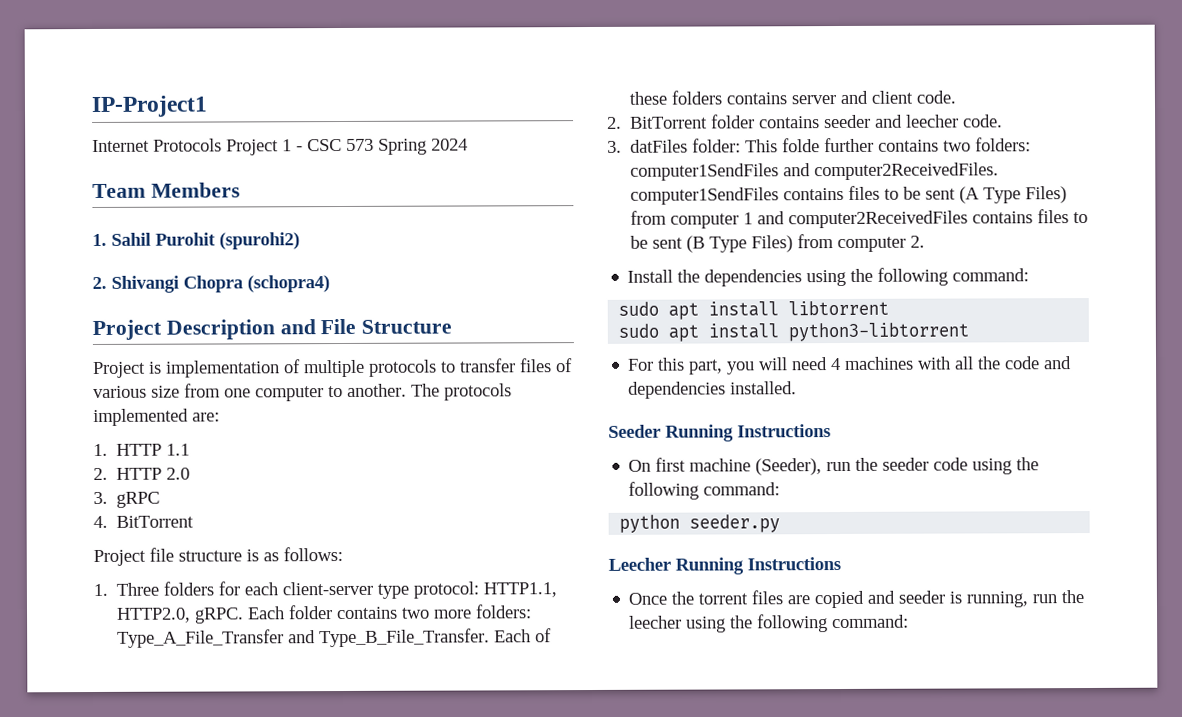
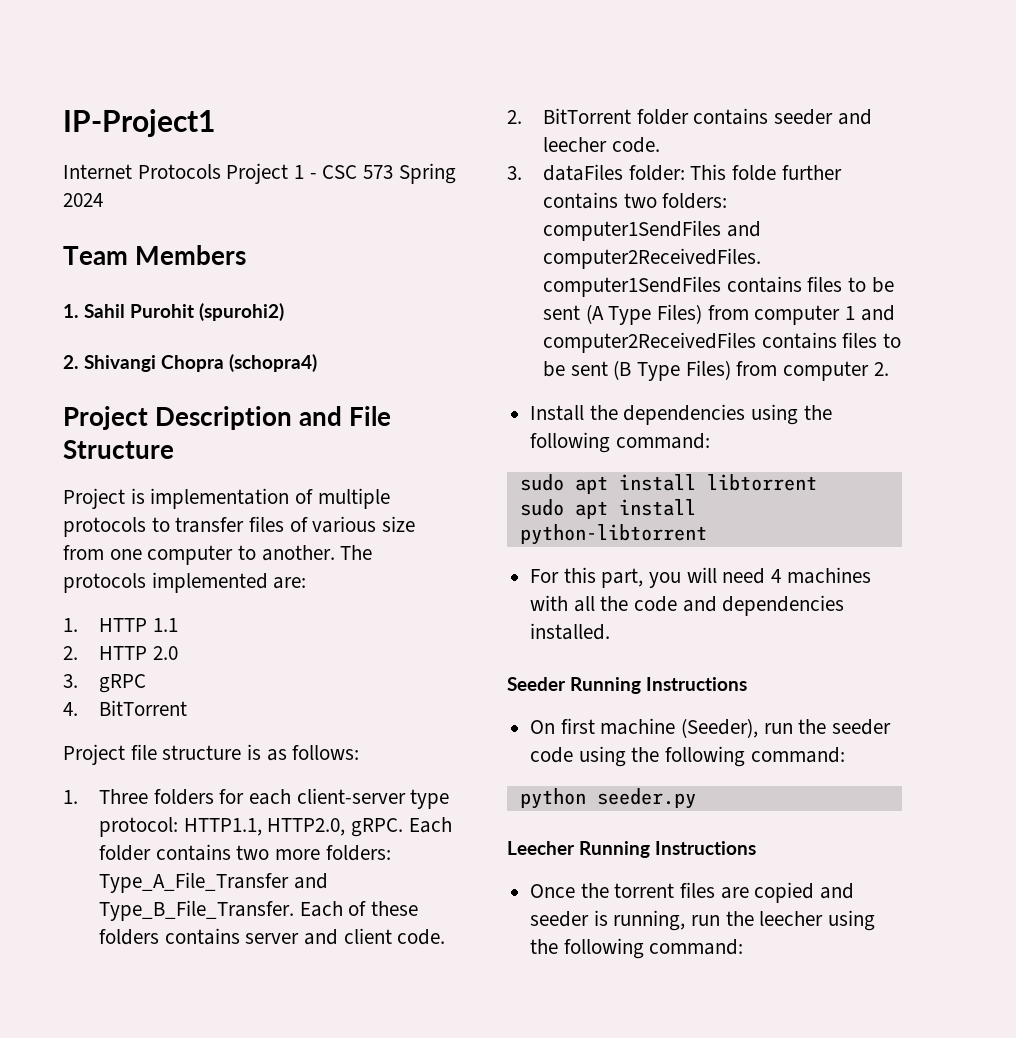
[630,139,689,153] datFiles -> [543,164,624,181] dataFiles
[788,322,970,342] python3-libtorrent -> [519,524,707,545] python-libtorrent

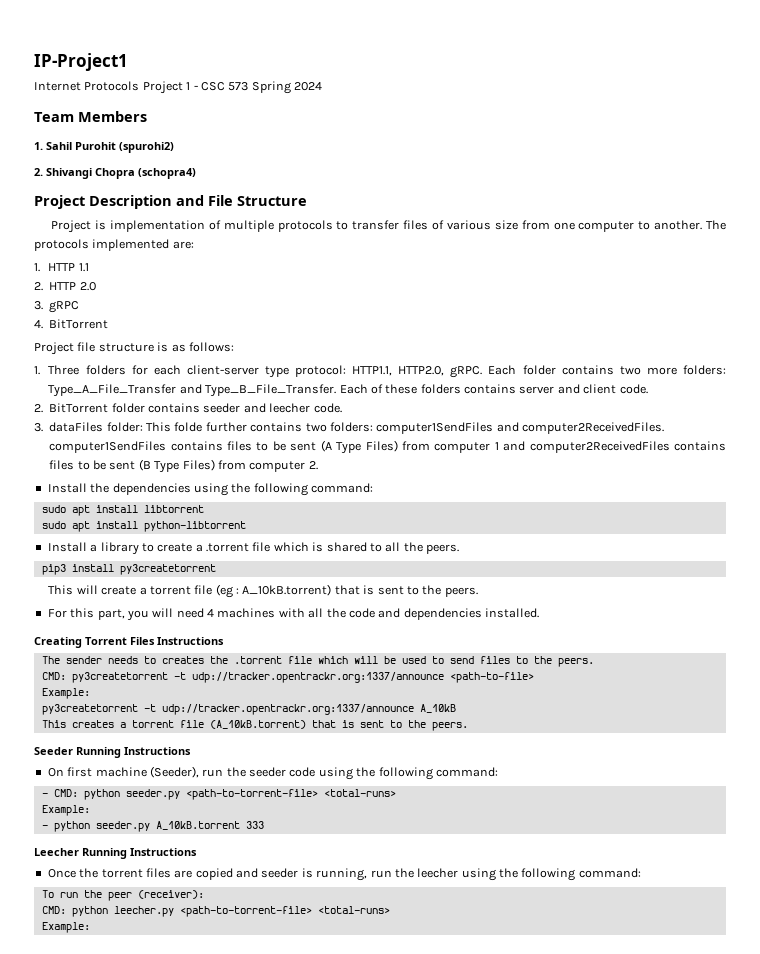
(707, 534) none -> [47,542,459,555] [41,564,216,575] [48,584,478,598] // Install a library to create a .torrent file which is shared to all the peers. // pip3 install py3createtorrent // This will create a torrent file (eg : A_10kB.torrent) that is sent to the peers.
(611, 631) none -> [34,637,224,648] [41,656,594,667] [41,672,534,683] [41,688,90,699] [41,704,456,715] [41,720,468,731] // Creating Torrent Files Instructions // The sender needs to creates the .torrent file which will be used to send files to the peers. // CMD: py3createtorrent -t udp://tracker.opentrackr.org:1337/announce <path-to-file> // Example: // py3createtorrent -t udp://tracker.opentrackr.org:1337/announce A_10kB // This creates a torrent file (A_10kB.torrent) that is sent to the peers.
[519,788,696,809] python seeder.py -> [41,789,396,800] [41,805,90,816] [41,821,264,832] - CMD: python seeder.py <path-to-torrent-file> <total-runs> // Example: // - python seeder.py A_10kB.torrent 333
(744, 947) none -> [41,890,204,901] [41,906,390,917] [41,922,90,933] // To run the peer (receiver): // CMD: python leecher.py <path-to-torrent-file> <total-runs> // Example:

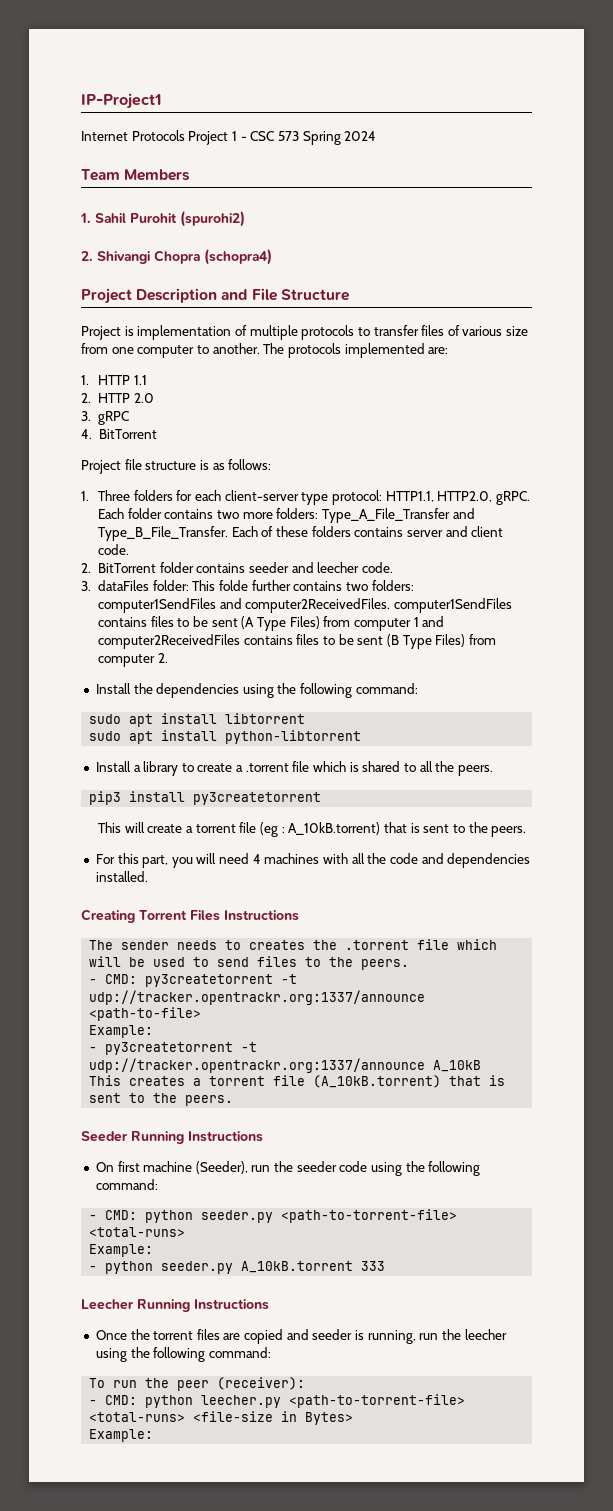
(594, 662) none -> [89,979,98,984] -
(90, 693) none -> [89,1047,98,1052] -
(204, 894) none -> [89,1400,98,1405] -
(390, 910) none -> [193,1411,354,1425] <file-size in Bytes>

